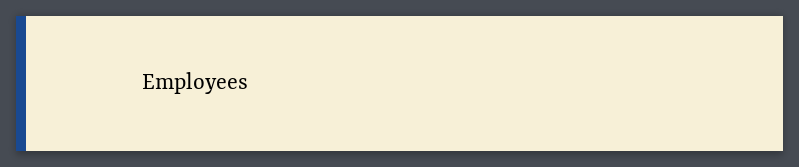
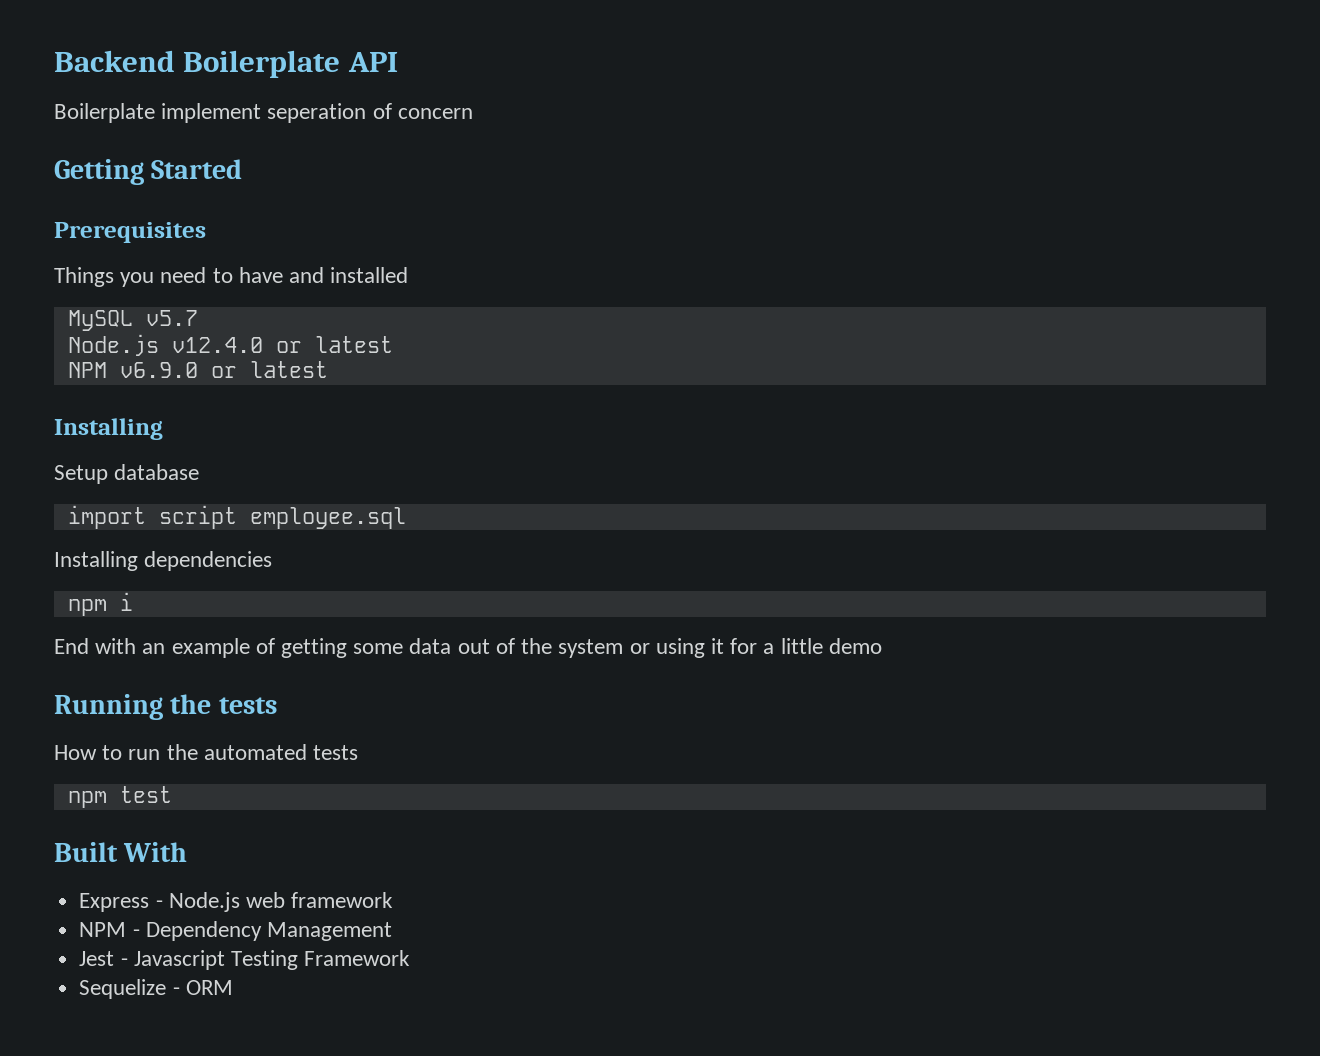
[142,72,248,94] Employees -> [54,50,398,78] [54,103,473,123] [54,159,243,185] [54,222,206,243] [54,267,409,287] [67,310,198,331] [67,334,393,356] [67,361,328,378] [54,418,163,440] [54,464,200,484] [67,505,406,529] [54,551,273,571] [67,592,133,616] [54,638,882,658] [54,694,277,720] [54,744,359,760] [67,786,172,808] [54,842,188,862] [79,892,394,912] [79,921,392,941] [79,950,411,970] [79,979,233,999] Backend Boilerplate API // Boilerplate implement seperation of concern // Getting Started // Prerequisites // Things you need to have and installed // MySQL v5.7 // Node.js v12.4.0 or latest // NPM v6.9.0 or latest // Installing // Setup database // import script employee.sql // Installing dependencies // npm i // End with an example of getting some data out of the system or using it for a little demo // Running the tests // How to run the automated tests // npm test // Built With // Express - Node.js web framework // NPM - Dependency Management // Jest - Javascript Testing Framework // Sequelize - ORM

